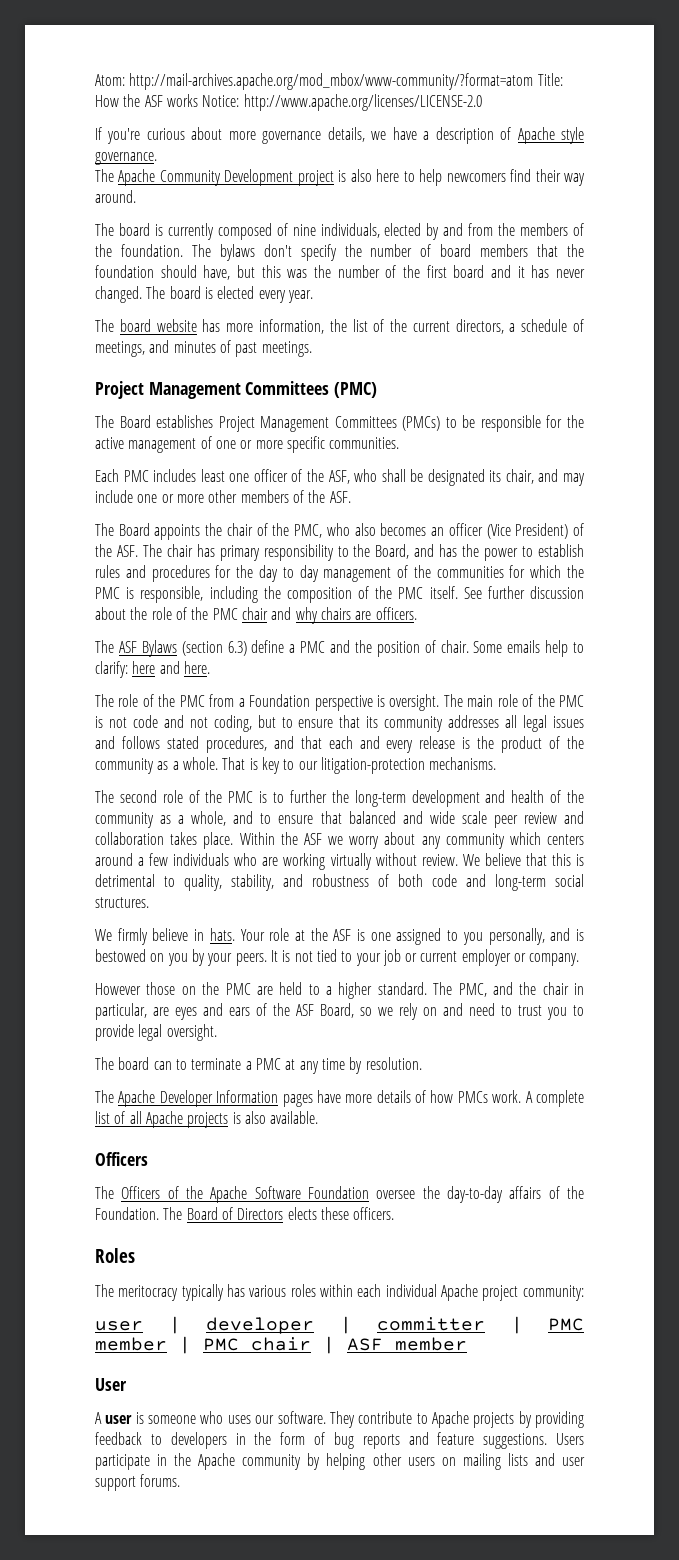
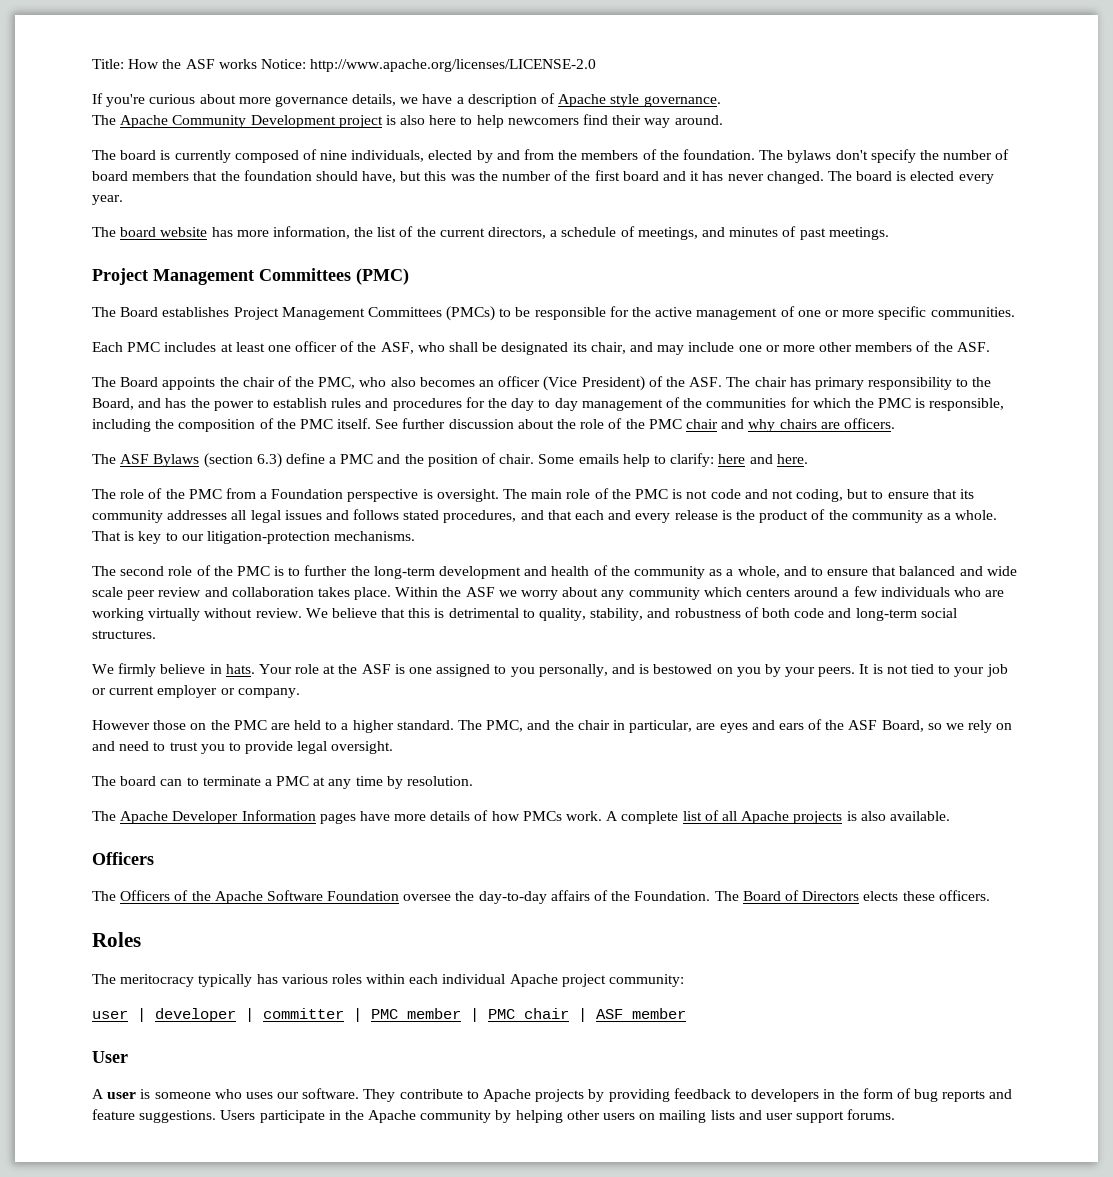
[95,73,534,90] Atom: http://mail-archives.apache.org/mod_mbox/www-community/?format=atom -> (92, 64) none
(197, 475) none -> [220,343,233,352] at

